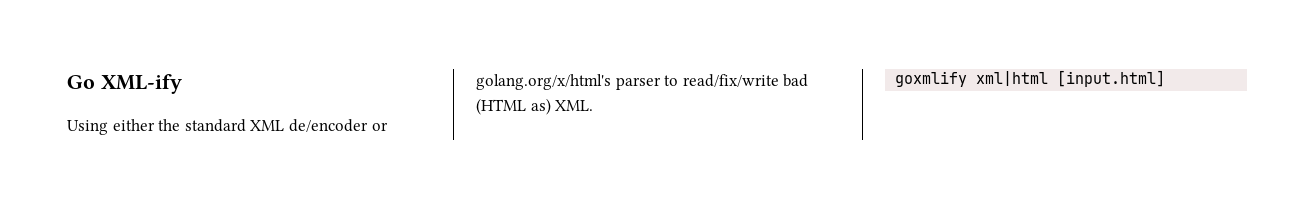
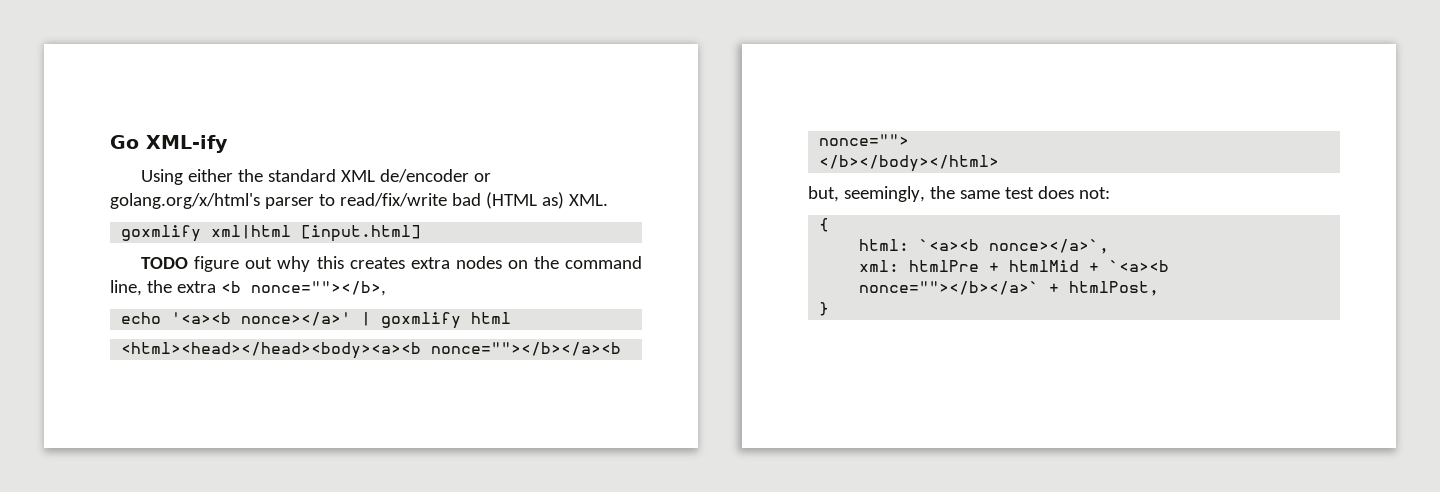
(1166, 78) none -> [141,256,643,272] [110,280,386,296] [121,312,512,329] [121,342,622,359] [819,134,910,146] [819,155,1000,172] [808,186,1110,202] [819,218,830,232] [859,239,1110,254] [859,260,1170,272] [859,281,1160,296] [819,302,830,316] // TODO figure out why this creates extra nodes on the command line, the extra <b nonce=""></b>, // echo '<a><b nonce></a>' | goxmlify html // <html><head></head><body><a><b nonce=""></b></a><b nonce=""> // </b></body></html> // but, seemingly, the same test does not: // { // html: `<a><b nonce></a>`, // xml: htmlPre + htmlMid + `<a><b nonce=""></b></a>` + htmlPost, // }

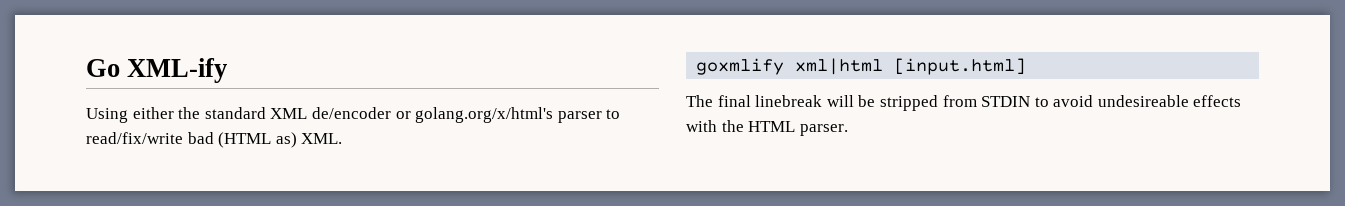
[141,256,643,272] [110,280,386,296] [121,312,512,329] [121,342,622,359] [819,134,910,146] [819,155,1000,172] [808,186,1110,202] [819,218,830,232] [859,239,1110,254] [859,260,1170,272] [859,281,1160,296] [819,302,830,316] TODO figure out why this creates extra nodes on the command line, the extra <b nonce=""></b>, // echo '<a><b nonce></a>' | goxmlify html // <html><head></head><body><a><b nonce=""></b></a><b nonce=""> // </b></body></html> // but, seemingly, the same test does not: // { // html: `<a><b nonce></a>`, // xml: htmlPre + htmlMid + `<a><b nonce=""></b></a>` + htmlPost, // } -> [686,95,1242,111] [686,120,848,136] The final linebreak will be stripped from STDIN to avoid undesireable effects with the HTML parser.

